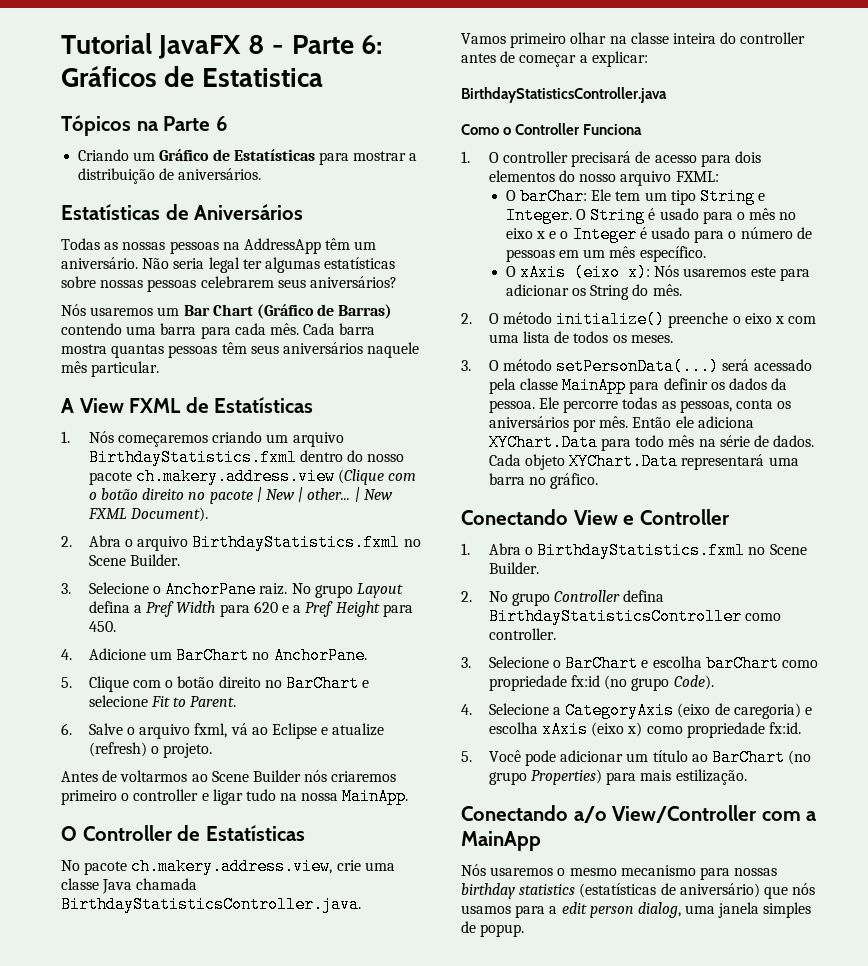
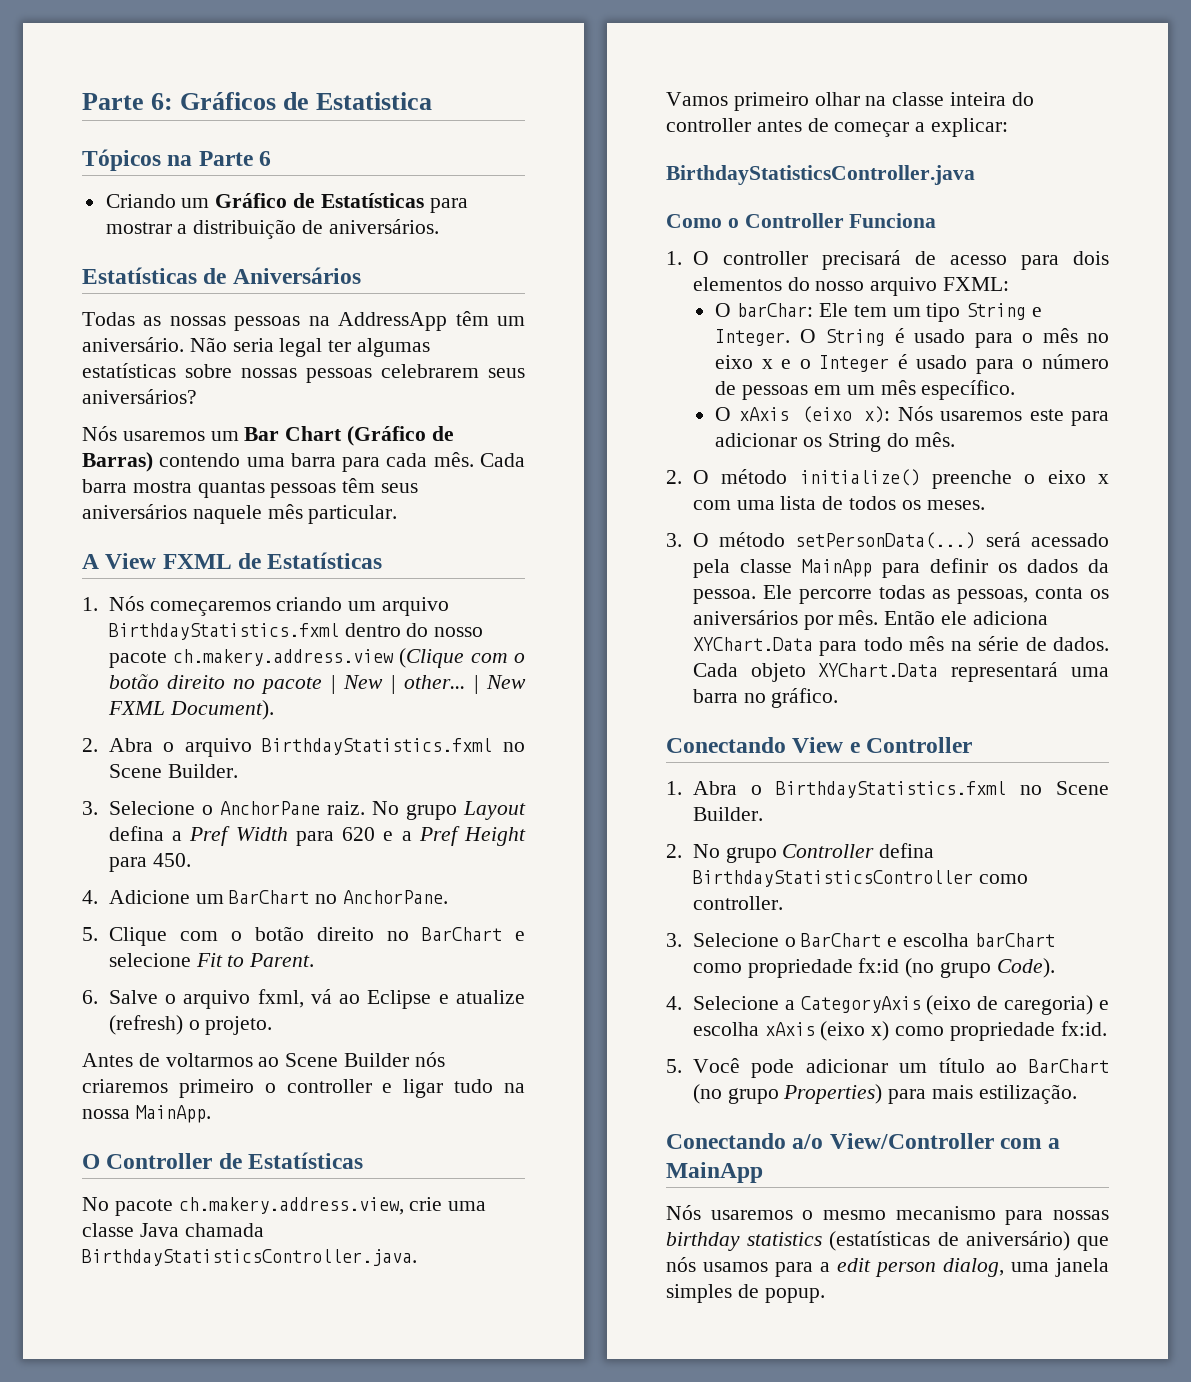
[61,33,285,59] Tutorial JavaFX 8 - -> (82, 101) none

